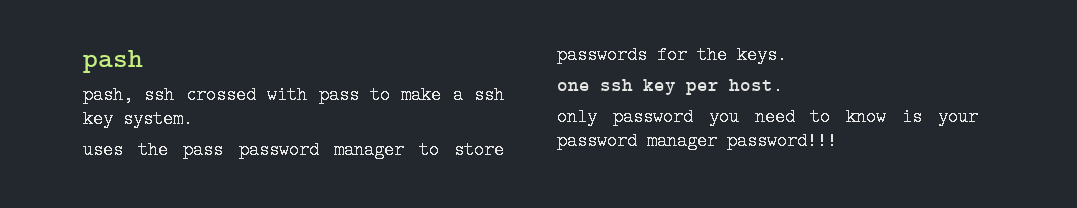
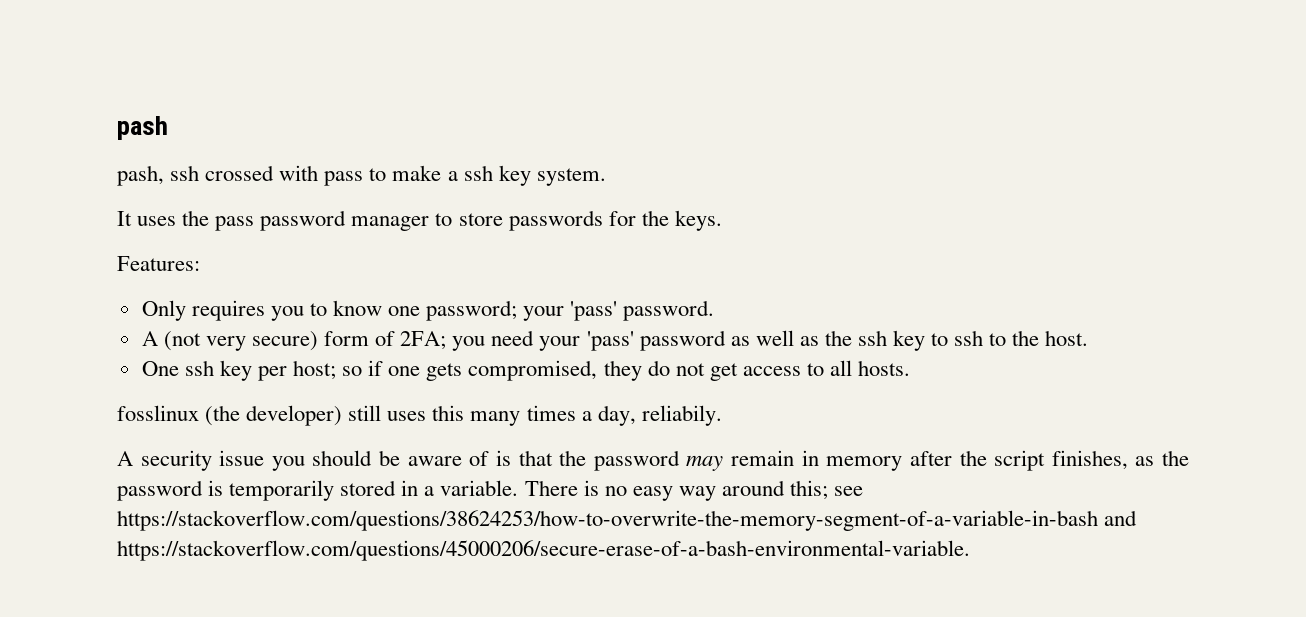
(193, 119) none -> [117,211,132,226] It
[557,77,783,95] [557,108,978,126] [557,132,837,150] one ssh key per host. // only password you need to know is your password manager password!!! -> [117,256,200,271] [141,300,715,321] [141,330,1089,351] [141,360,911,381] [117,405,722,426] [117,450,1189,471] [117,480,864,501] [117,510,1138,531] [117,540,970,561] Features: // Only requires you to know one password; your 'pass' password. // A (not very secure) form of 2FA; you need your 'pass' password as well as the ssh key to ssh to the host. // One ssh key per host; so if one gets compromised, they do not get access to all hosts. // fosslinux (the developer) still uses this many times a day, reliabily. // A security issue you should be aware of is that the password may remain in memory after the script finishes, as the password is temporarily stored in a variable. There is no easy way around this; see https://stackoverflow.com/questions/38624253/how-to-overwrite-the-memory-segment-of-a-variable-in-bash and https://stackoverflow.com/questions/45000206/secure-erase-of-a-bash-environmental-variable.

